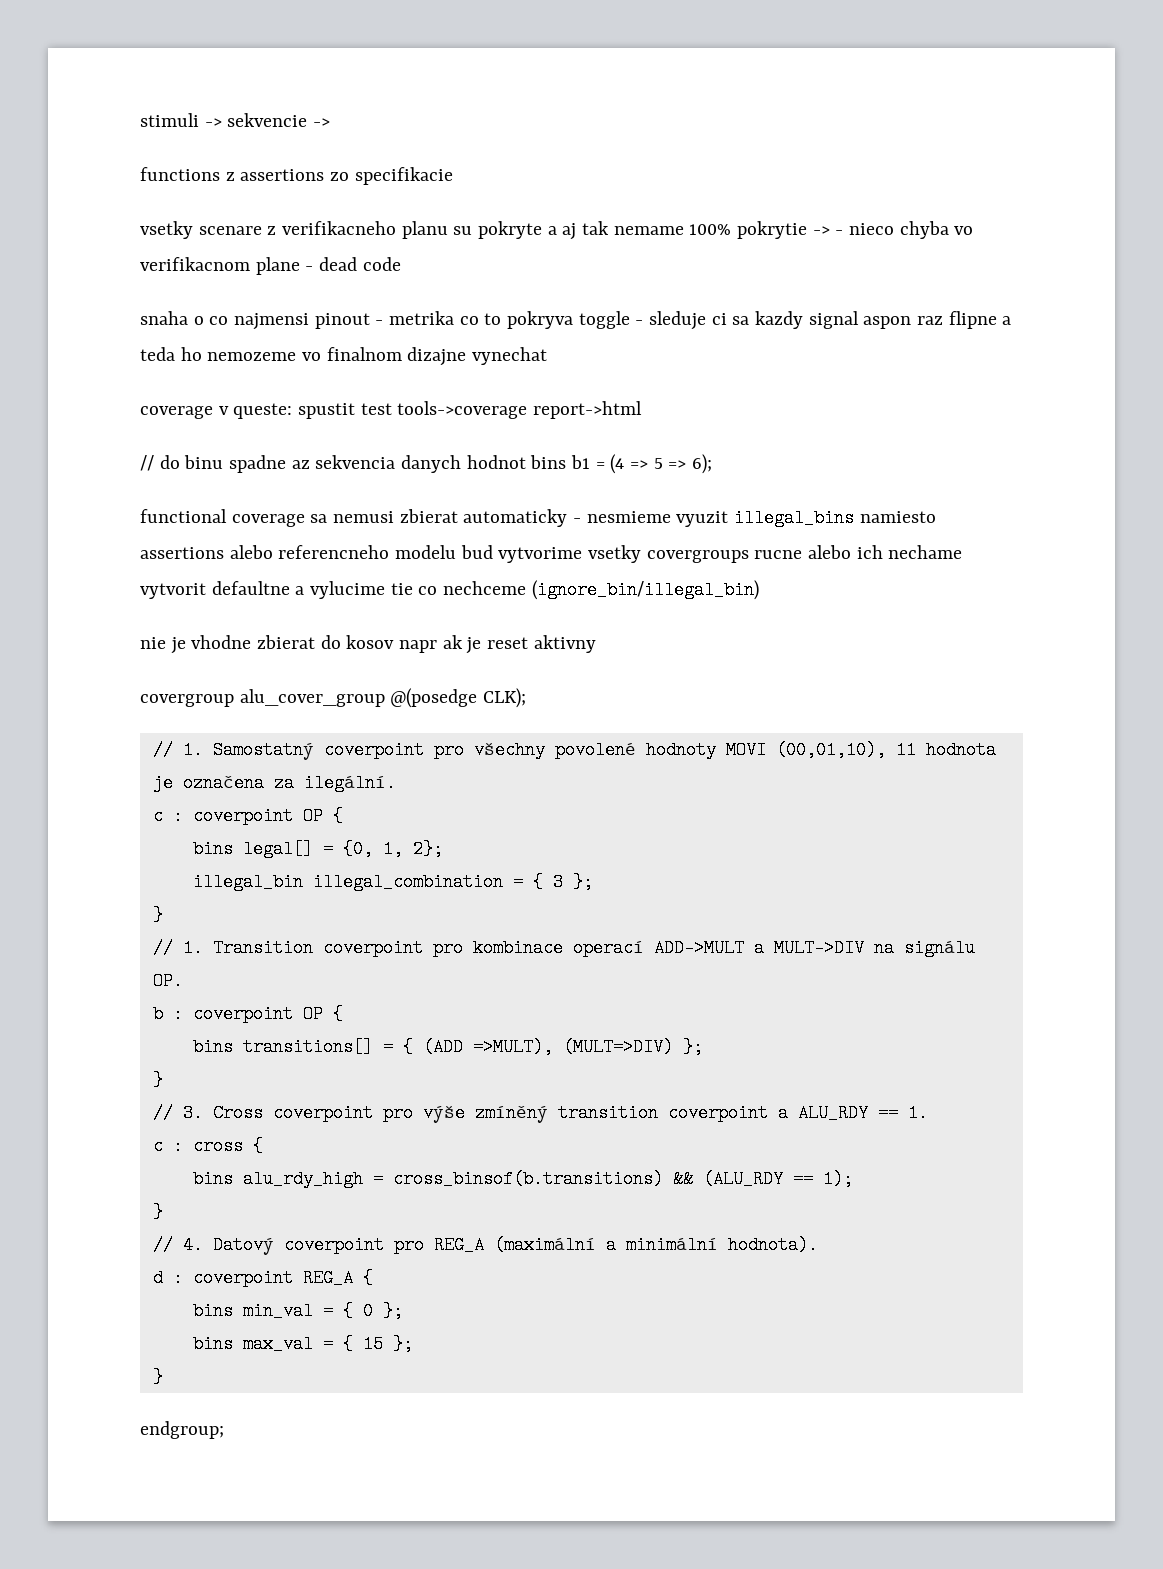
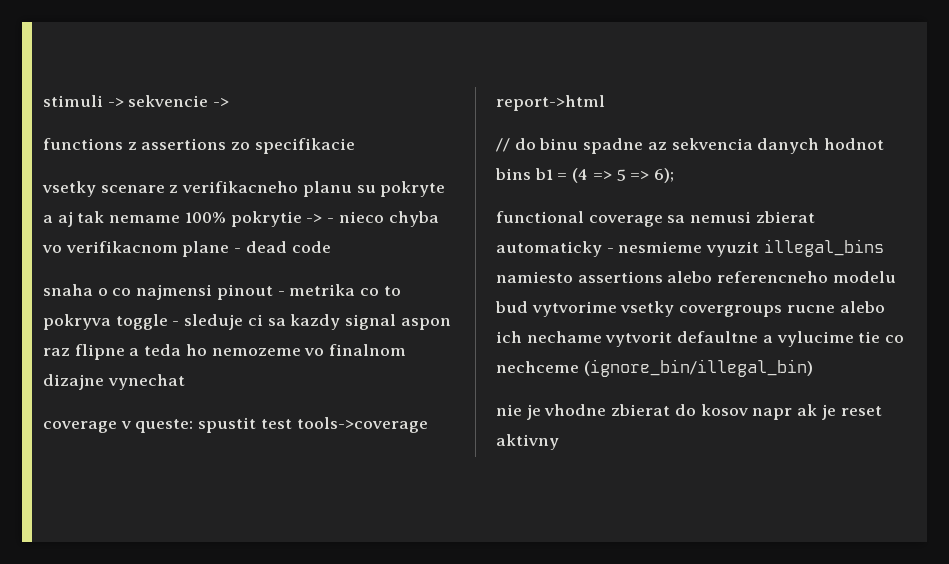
[140,688,527,708] [152,741,996,760] [152,774,396,792] [152,807,343,825] [192,840,443,858] [192,873,593,891] [152,906,163,924] [152,939,975,957] [152,972,183,990] [152,1005,343,1023] [192,1038,703,1056] [152,1071,163,1089] [152,1104,928,1123] [152,1137,263,1155] [192,1170,853,1188] [152,1203,163,1221] [152,1236,818,1255] [152,1269,373,1287] [192,1302,403,1320] [192,1335,413,1353] [152,1368,163,1386] [140,1421,224,1439] // covergroup alu_cover_group @(posedge CLK); // // 1. Samostatný coverpoint pro všechny povolené hodnoty MOVI (00,01,10), 11 hodnota je označena za ilegální. // c : coverpoint OP { // bins legal[] = {0, 1, 2}; // illegal_bin illegal_combination = { 3 }; // } // // 1. Transition coverpoint pro kombinace operací ADD->MULT a MULT->DIV na signálu OP. // b : coverpoint OP { // bins transitions[] = { (ADD =>MULT), (MULT=>DIV) }; // } // // 3. Cross coverpoint pro výše zmíněný transition coverpoint a ALU_RDY == 1. // c : cross { // bins alu_rdy_high = cross_binsof(b.transitions) && (ALU_RDY == 1); // } // // 4. Datový coverpoint pro REG_A (maximální a minimální hodnota). // d : coverpoint REG_A { // bins min_val = { 0 }; // bins max_val = { 15 }; // } // endgroup; -> (559, 442) none

